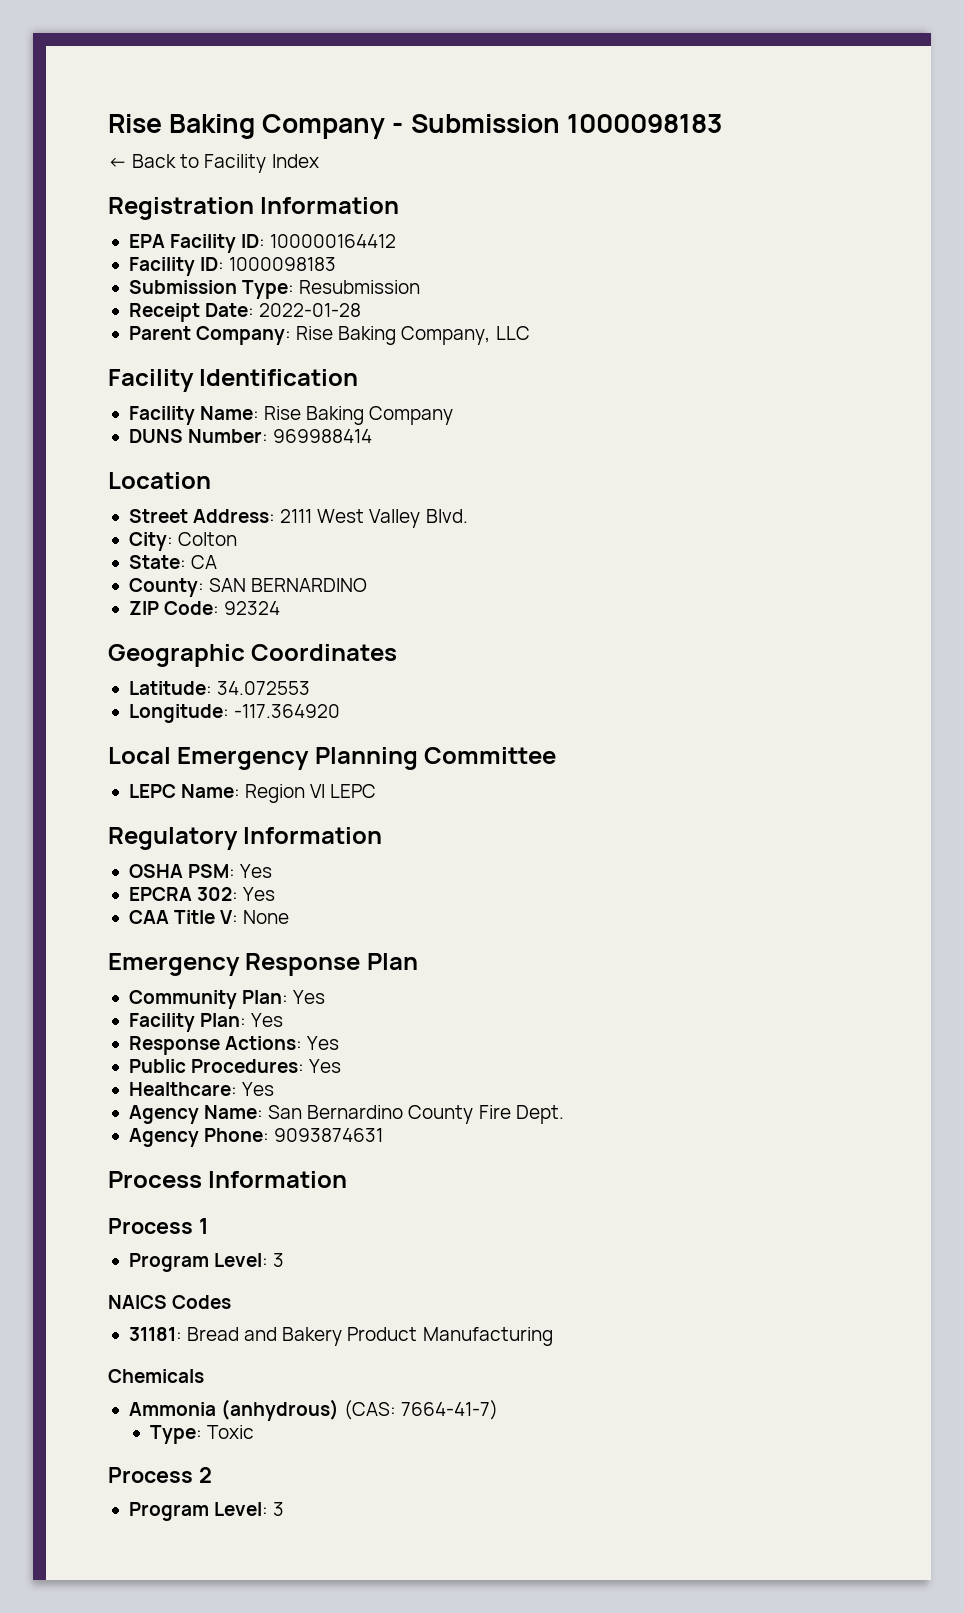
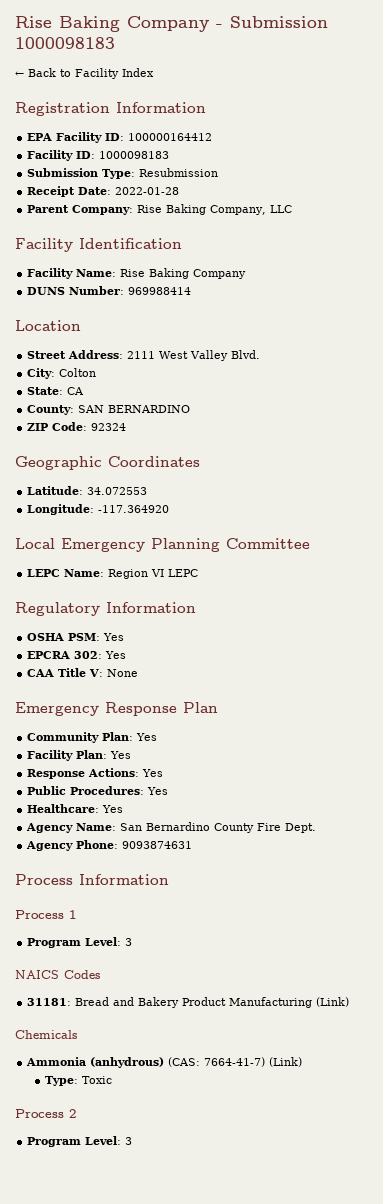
(553, 1336) none -> [316,997,350,1007] (Link)
(499, 1410) none -> [269,1057,303,1067] (Link)

